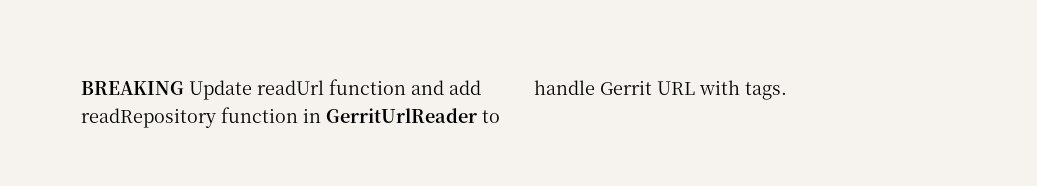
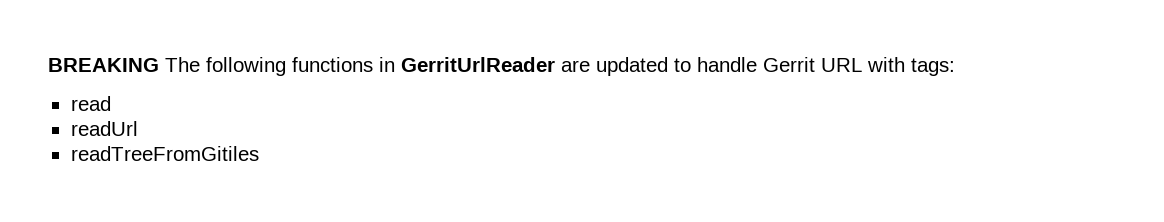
[189,79,481,100] [81,107,477,128] Update readUrl function and add readRepository function in GerritUrlReader -> [165,57,668,76] The following functions in GerritUrlReader are updated
[745,82,787,100] tags. -> [911,58,955,76] [70,96,111,111] [70,121,138,136] [70,146,259,161] tags: // read // readUrl // readTreeFromGitiles

